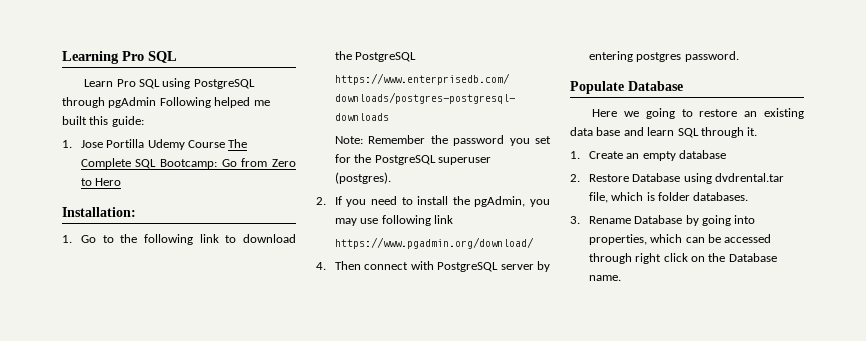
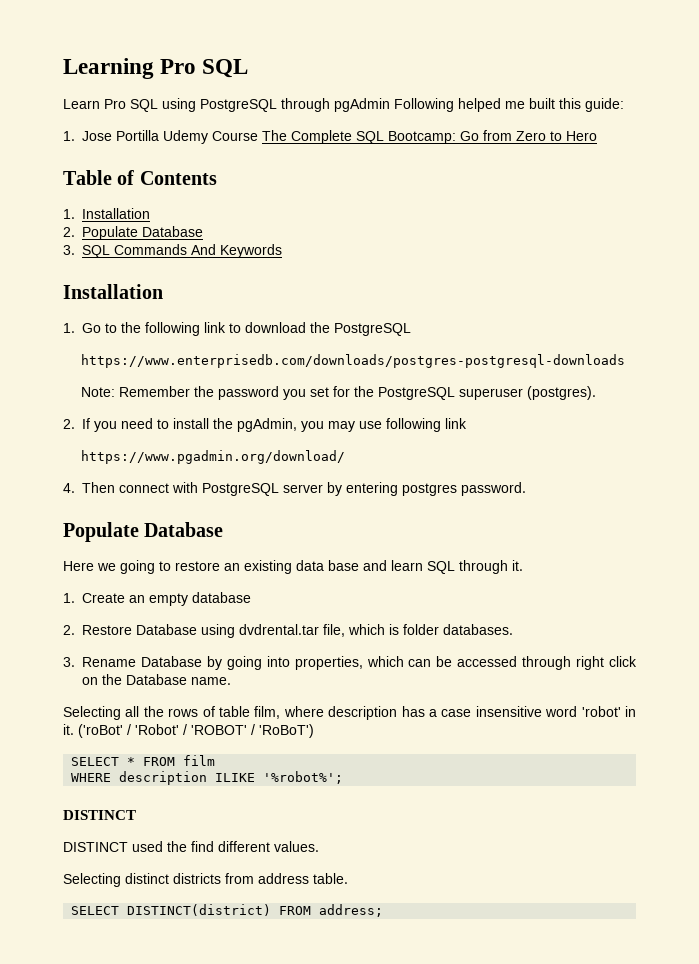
[62,207,136,217] Installation: -> [63,170,217,185] [63,208,150,219] [63,226,203,240] [63,244,282,258] [63,284,163,299] Table of Contents // 1. Installation // 2. Populate Database // 3. SQL Commands And Keywords // Installation
(621, 278) none -> [63,706,636,720] [63,724,314,738] [71,755,216,766] [71,771,344,785] [63,810,136,820] [63,841,319,852] [63,873,348,887] [71,904,384,917] // Selecting all the rows of table film, where description has a case insensitive word 'robot' in it. ('roBot' / 'Robot' / 'ROBOT' / 'RoBoT') // SELECT * FROM film // WHERE description ILIKE '%robot%'; // DISTINCT // DISTINCT used the find different values. // Selecting distinct districts from address table. // SELECT DISTINCT(district) FROM address;

